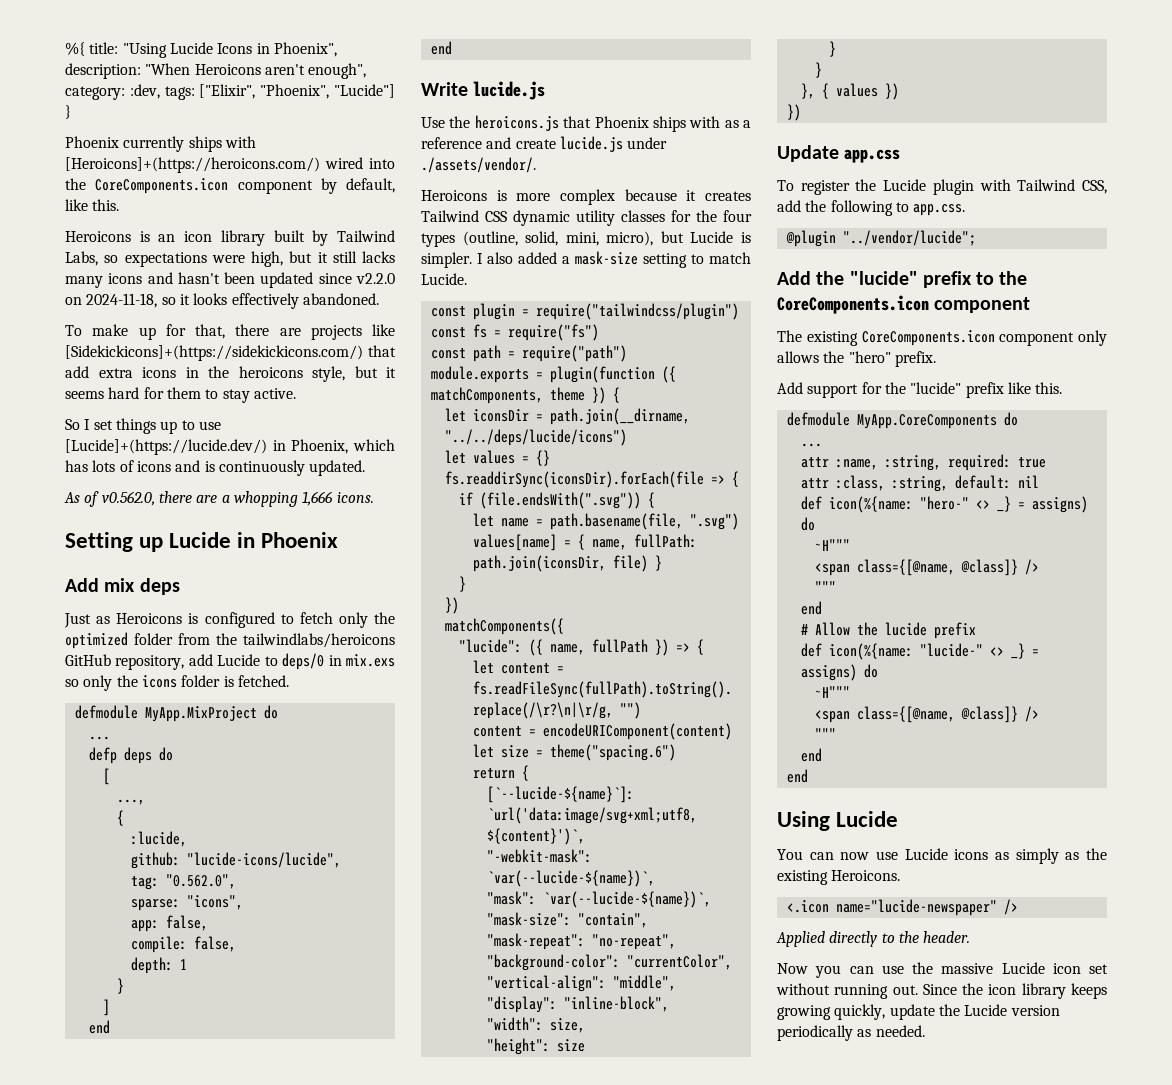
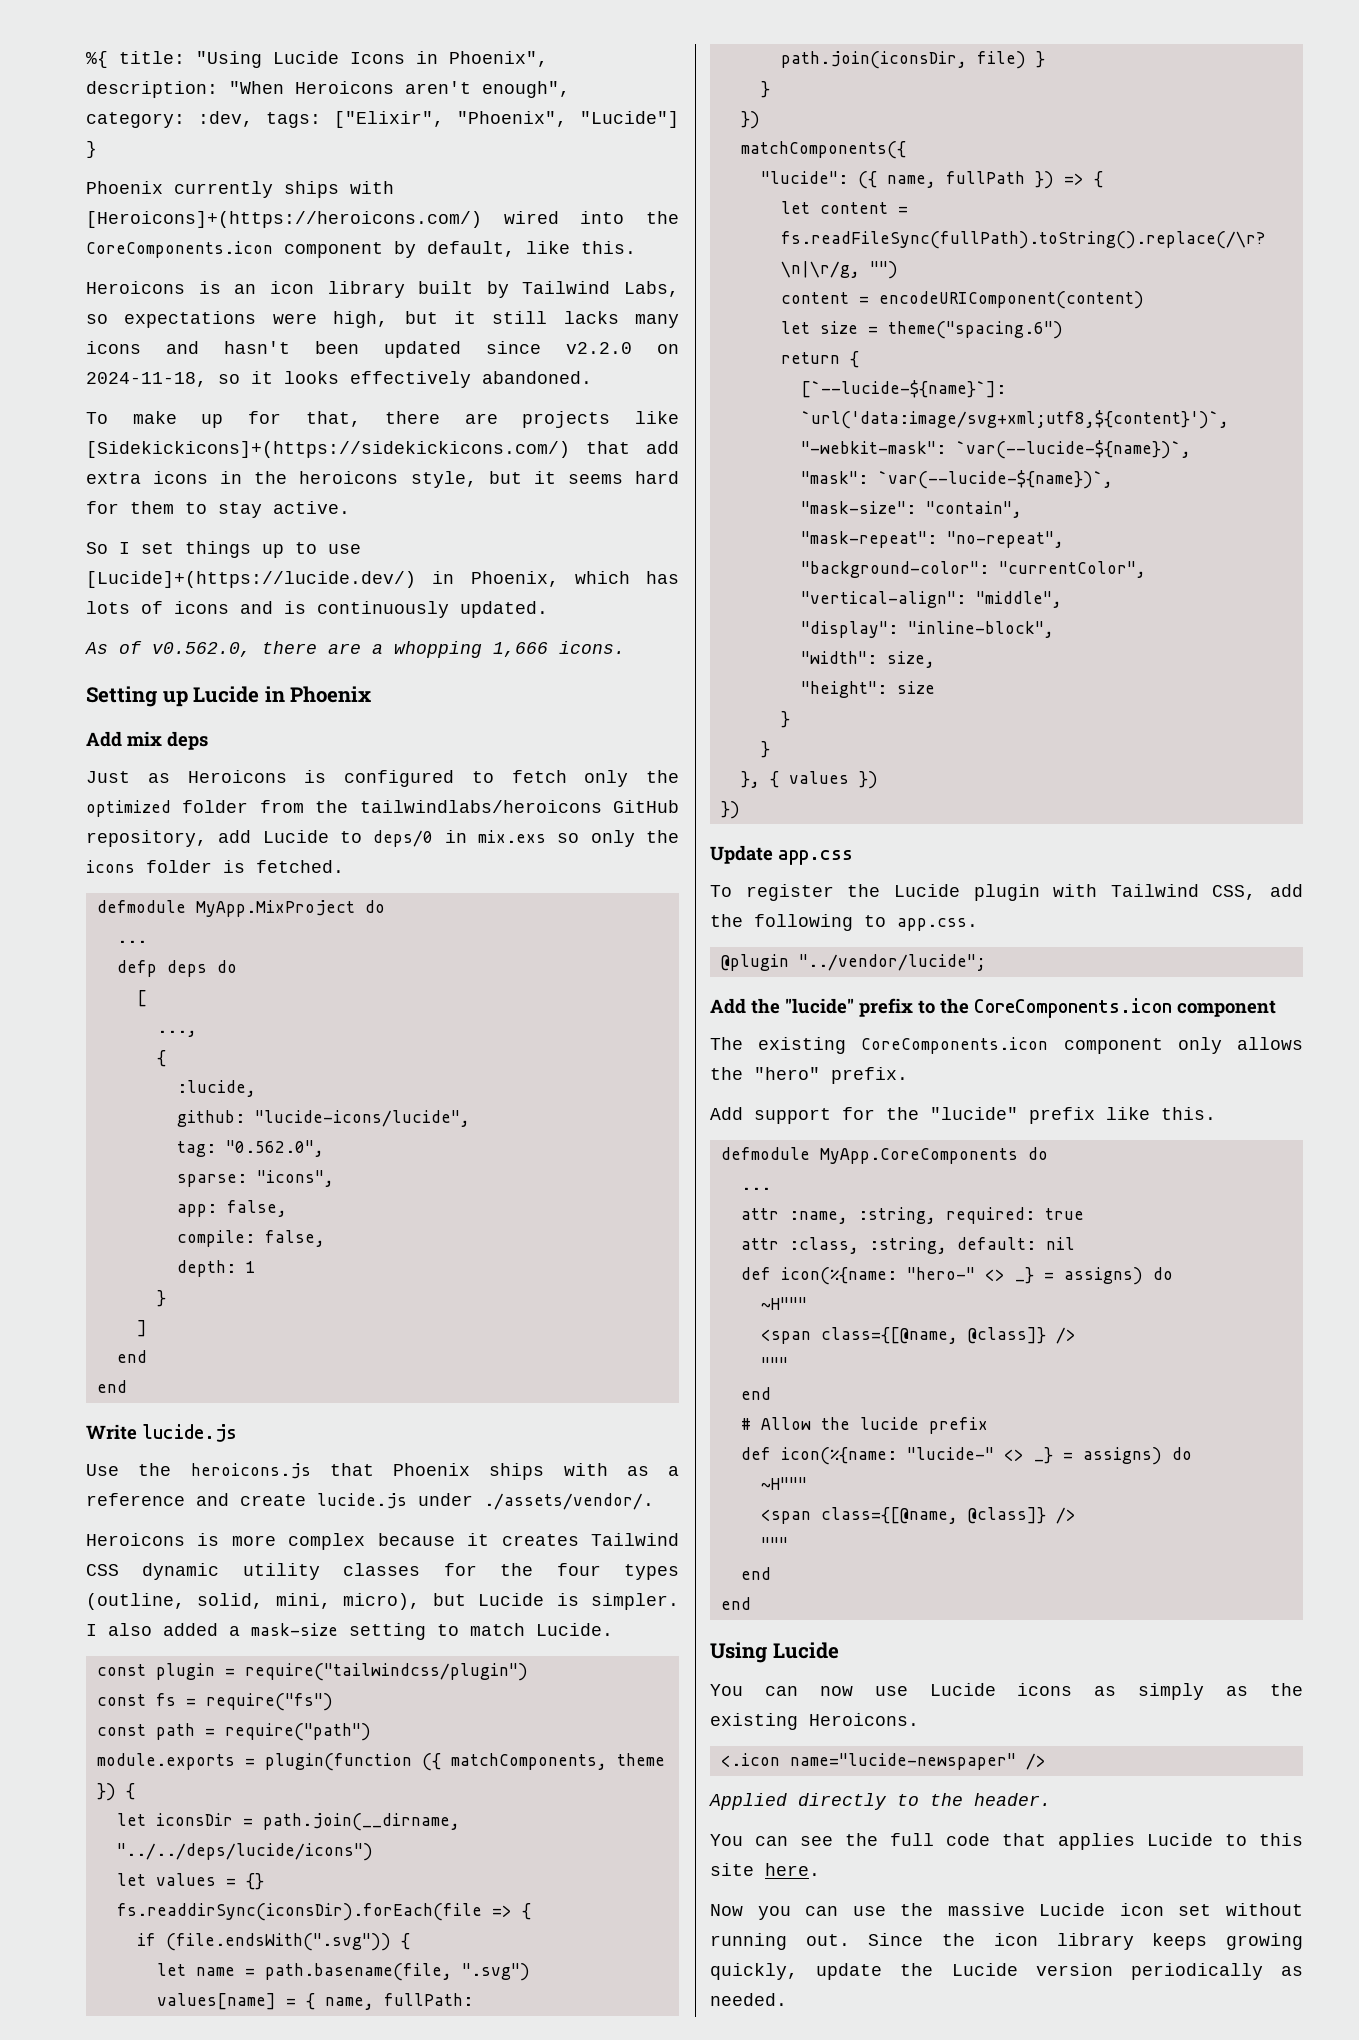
(971, 937) none -> [710,1833,1303,1850] [710,1863,820,1876] // You can see the full code that applies Lucide to this site here.

